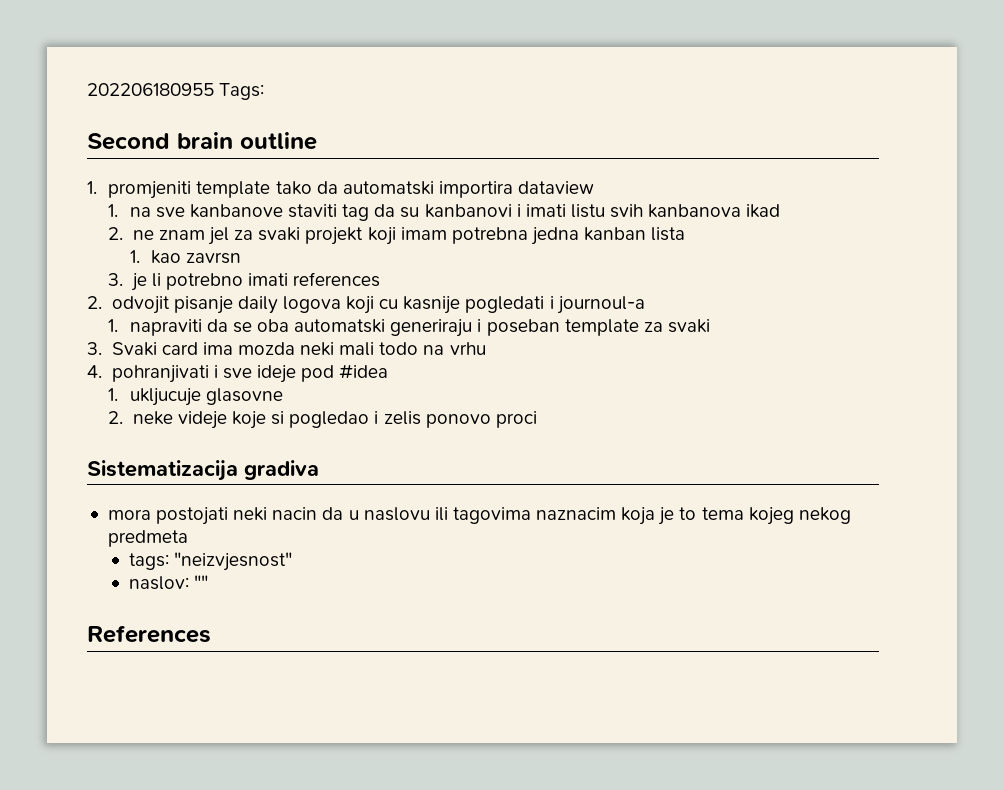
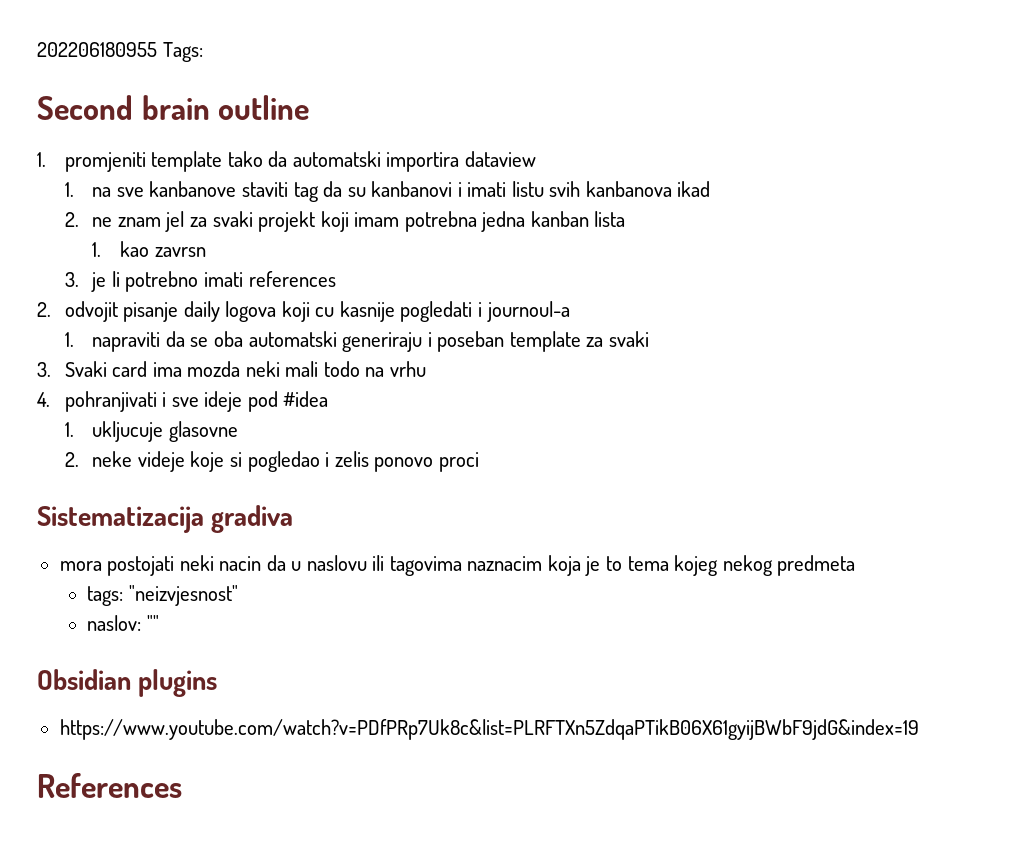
(209, 582) none -> [37,669,218,697] [59,719,920,740] // Obsidian plugins // https://www.youtube.com/watch?v=PDfPRp7Uk8c&list=PLRFTXn5ZdqaPTikB06X61gyijBWbF9jdG&index=19

